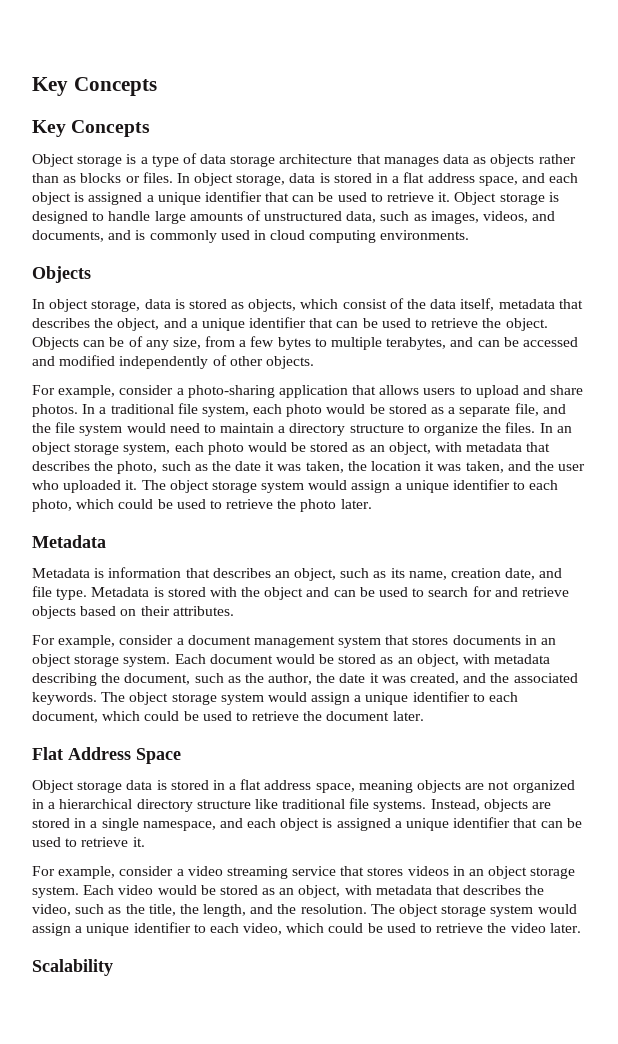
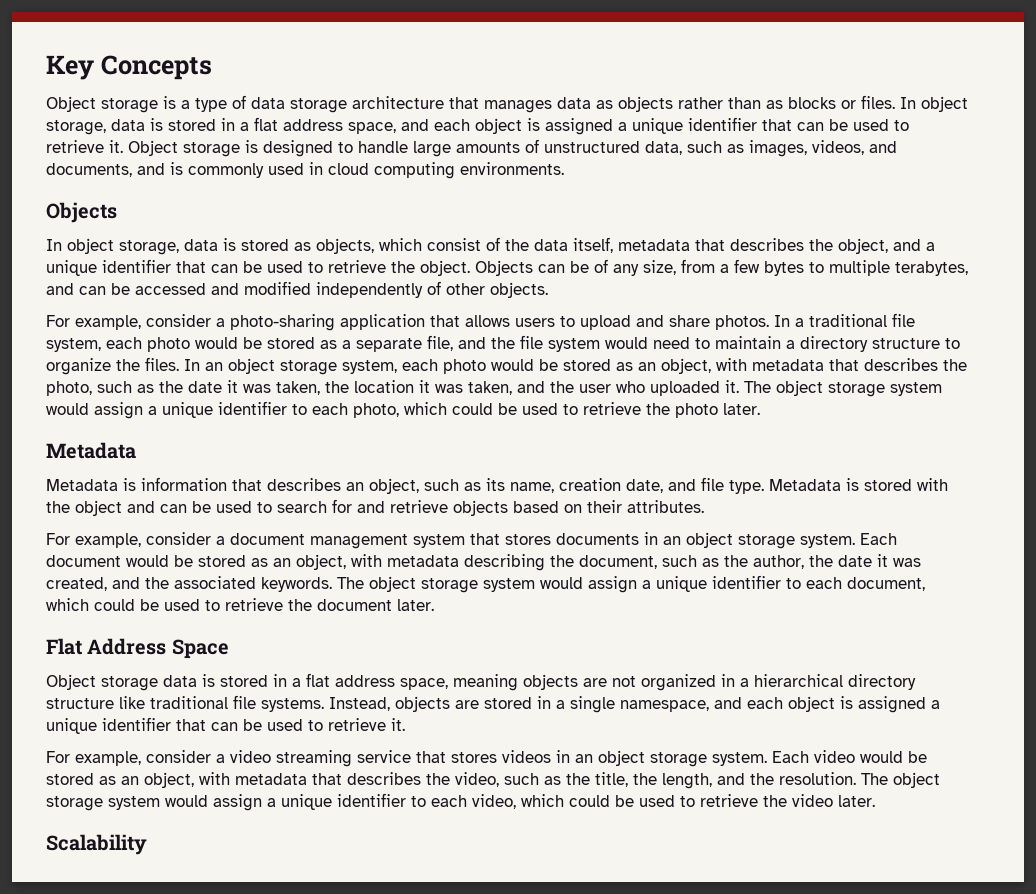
[32,77,157,96] [32,120,151,137] Key Concepts // Key Concepts -> [46,55,212,80] Key Concepts

